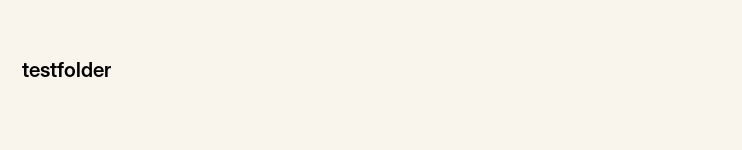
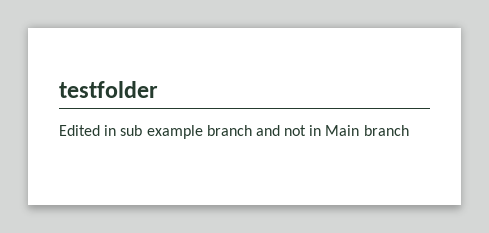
(111, 69) none -> [59,125,409,139] // Edited in sub example branch and not in Main branch

